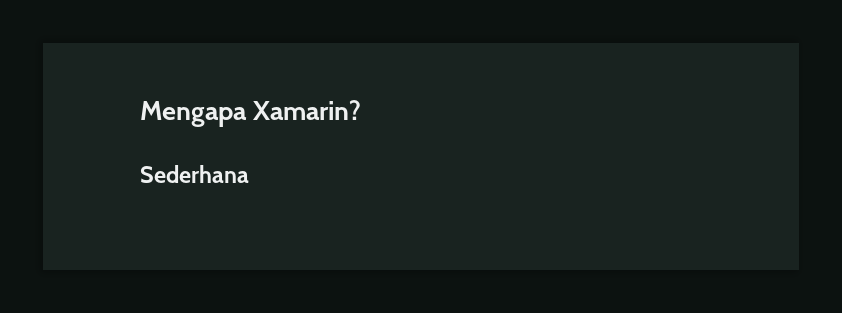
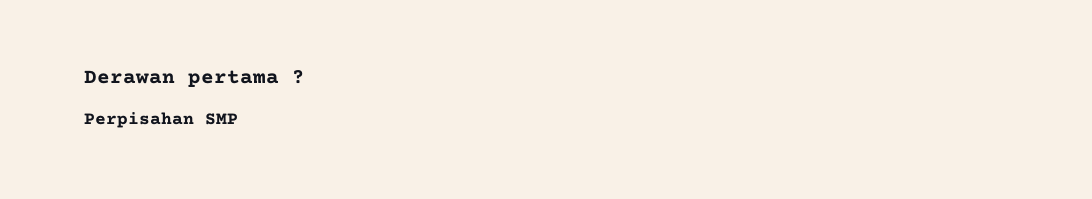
[140,100,362,127] [140,165,249,183] Mengapa Xamarin? // Sederhana -> [84,70,305,87] [84,112,238,128] Derawan pertama ? // Perpisahan SMP

